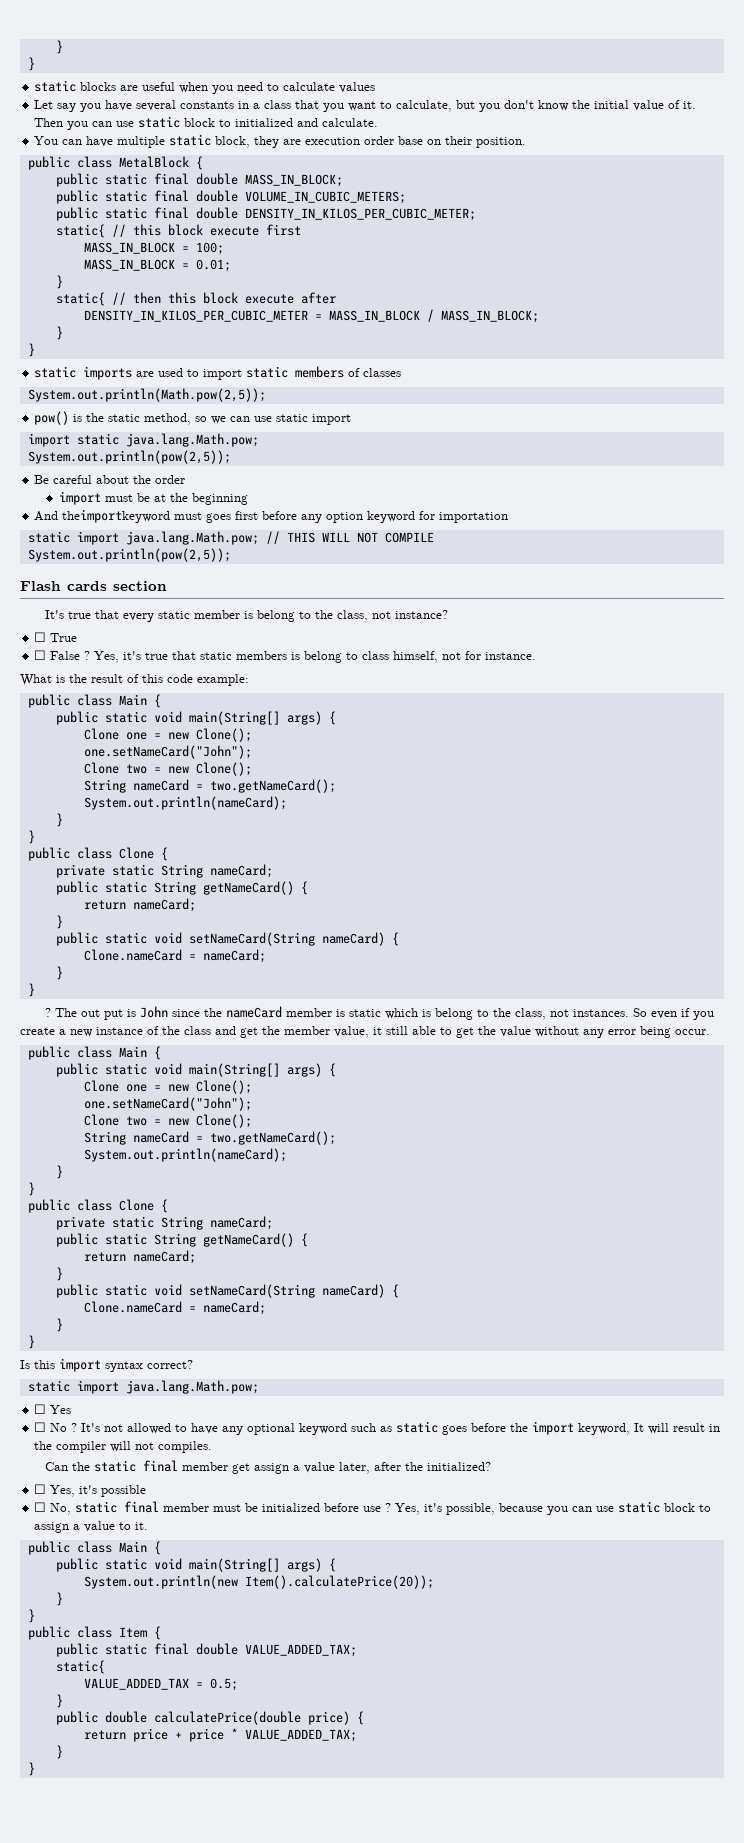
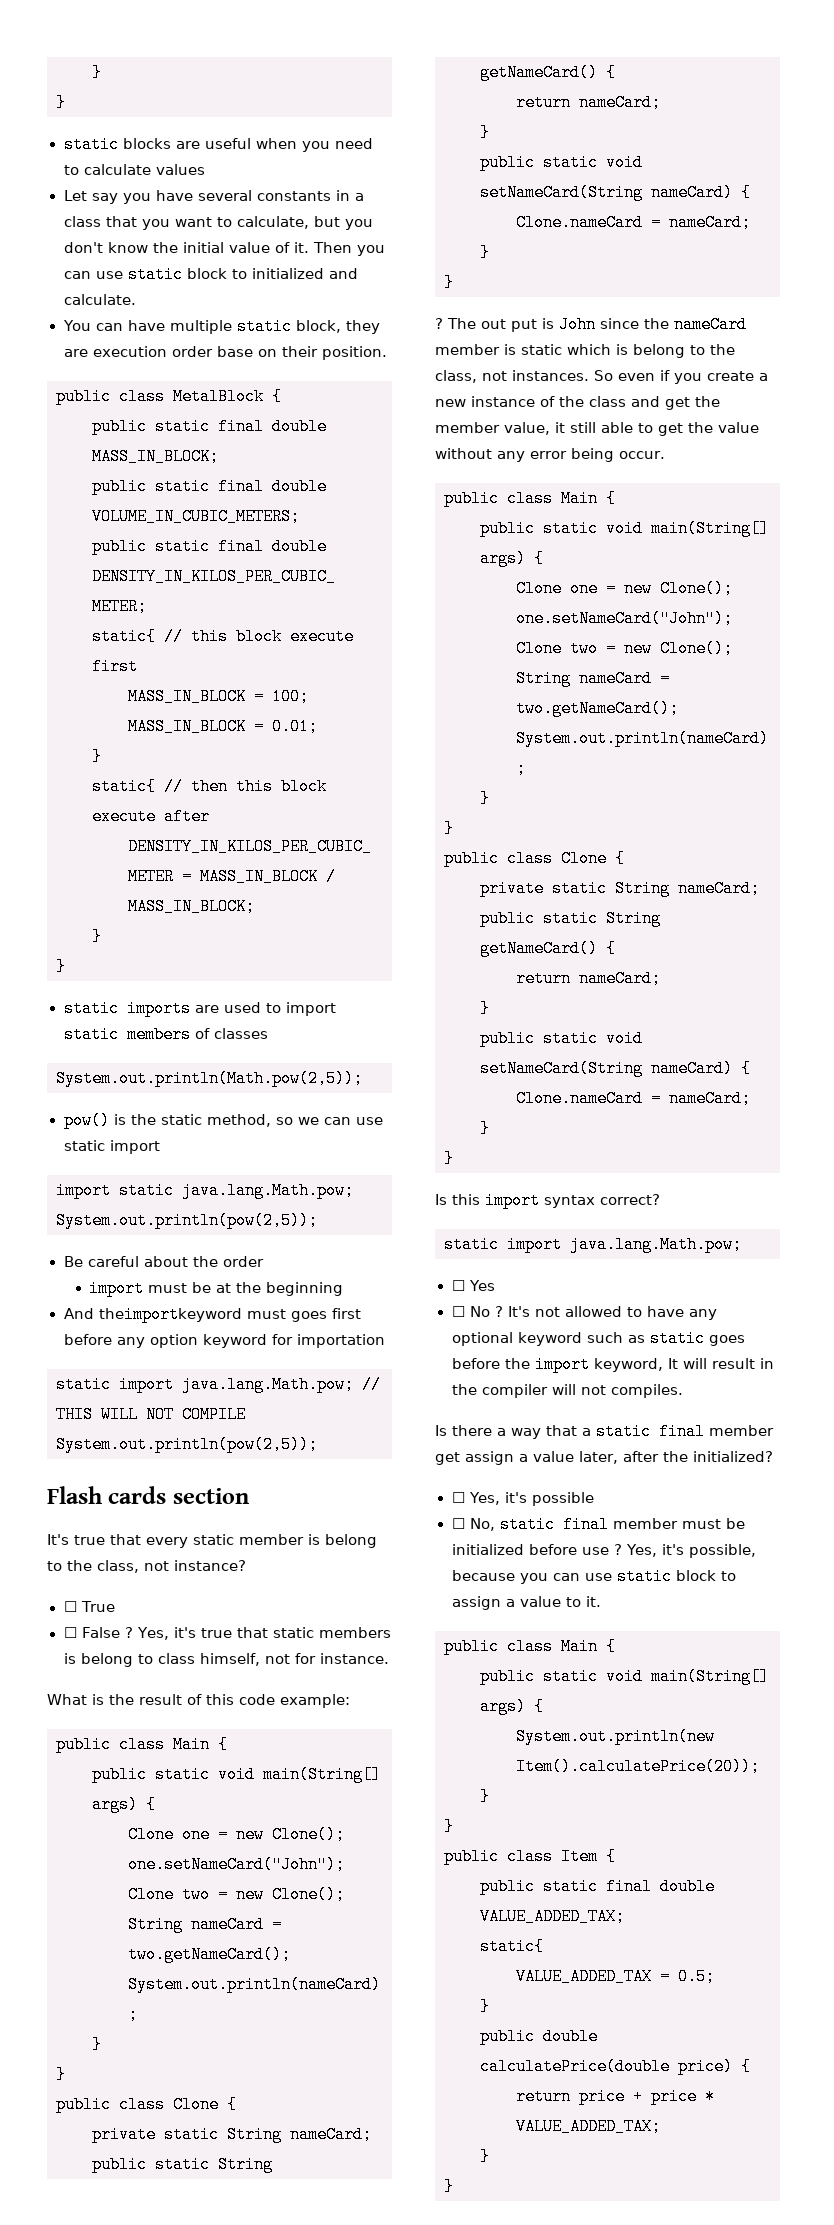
[44,1462,90,1471] Can the -> [435,1425,591,1439] Is there a way that a

